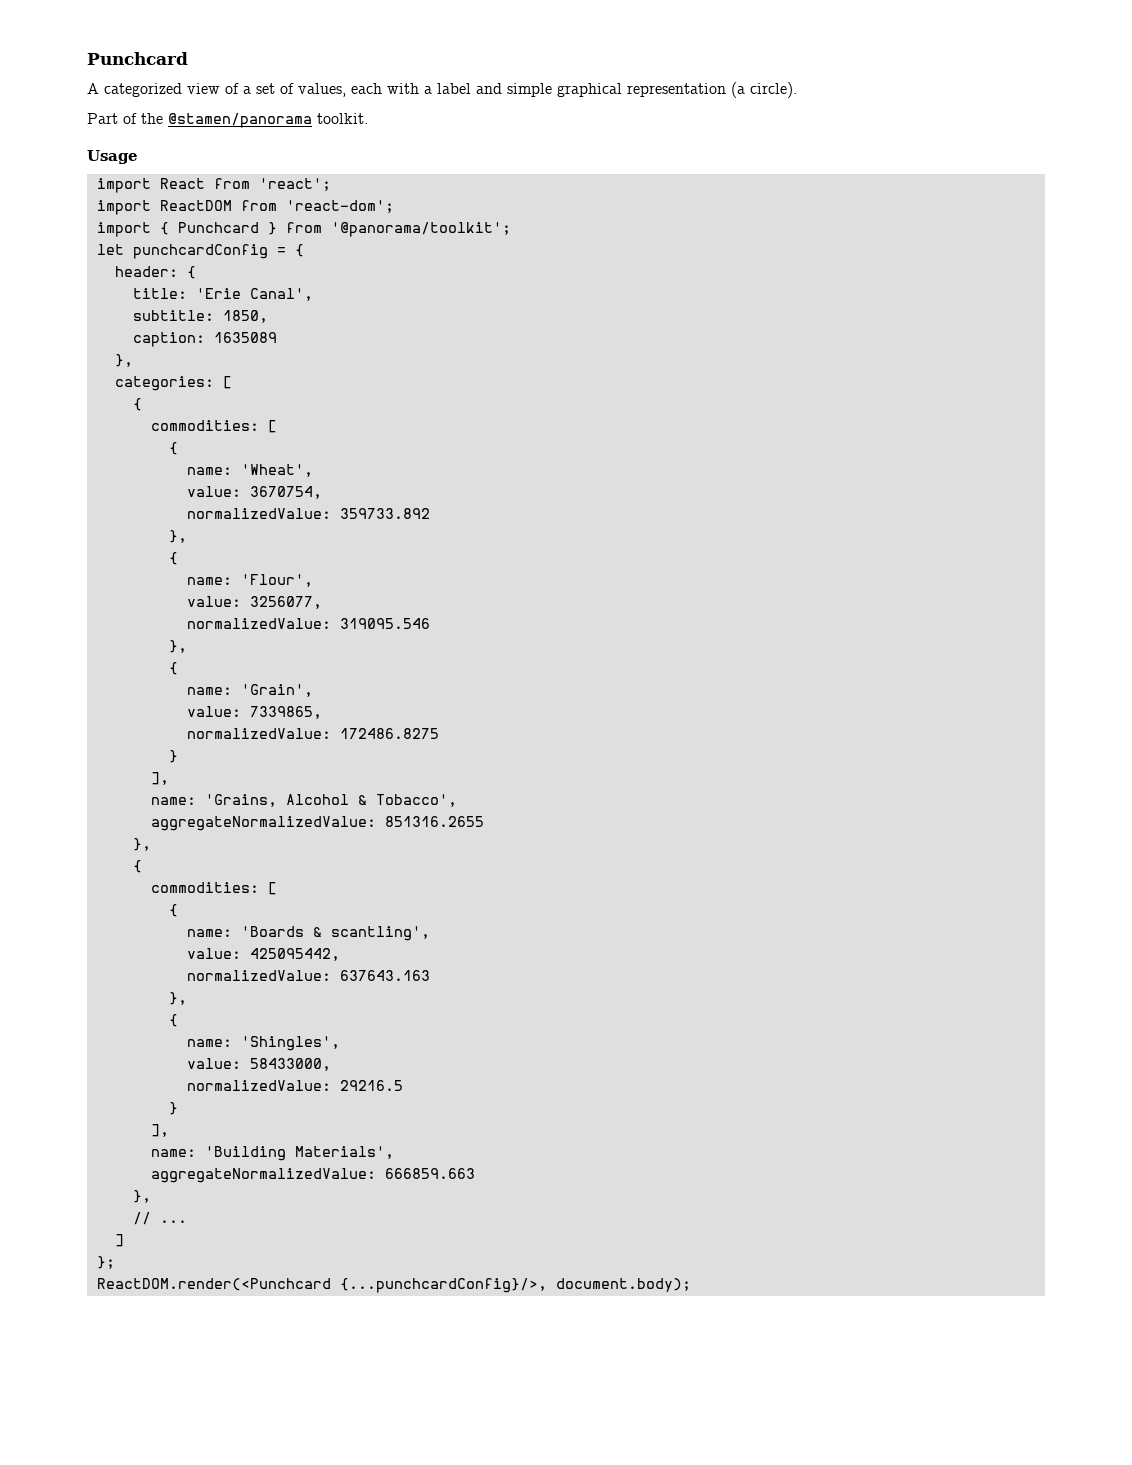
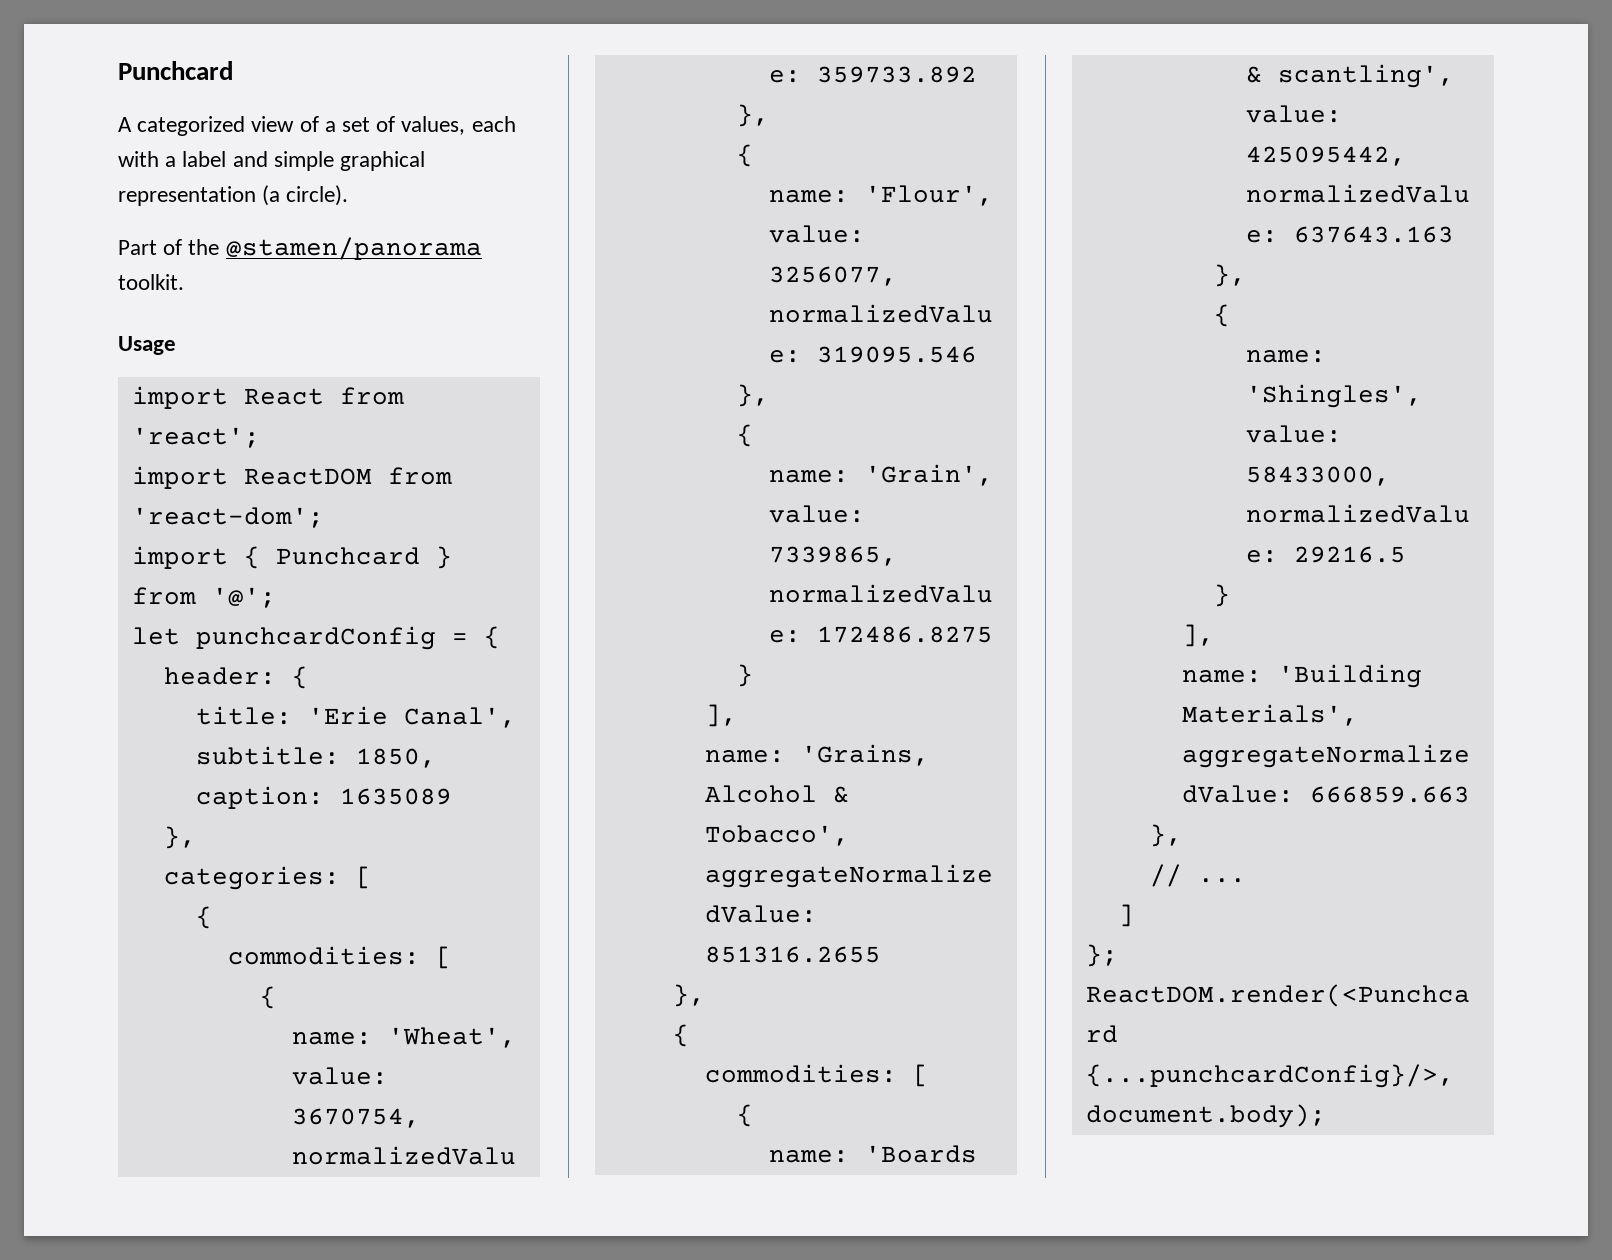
[330,222,511,237] '@panorama/toolkit'; -> [211,587,276,608] '@';

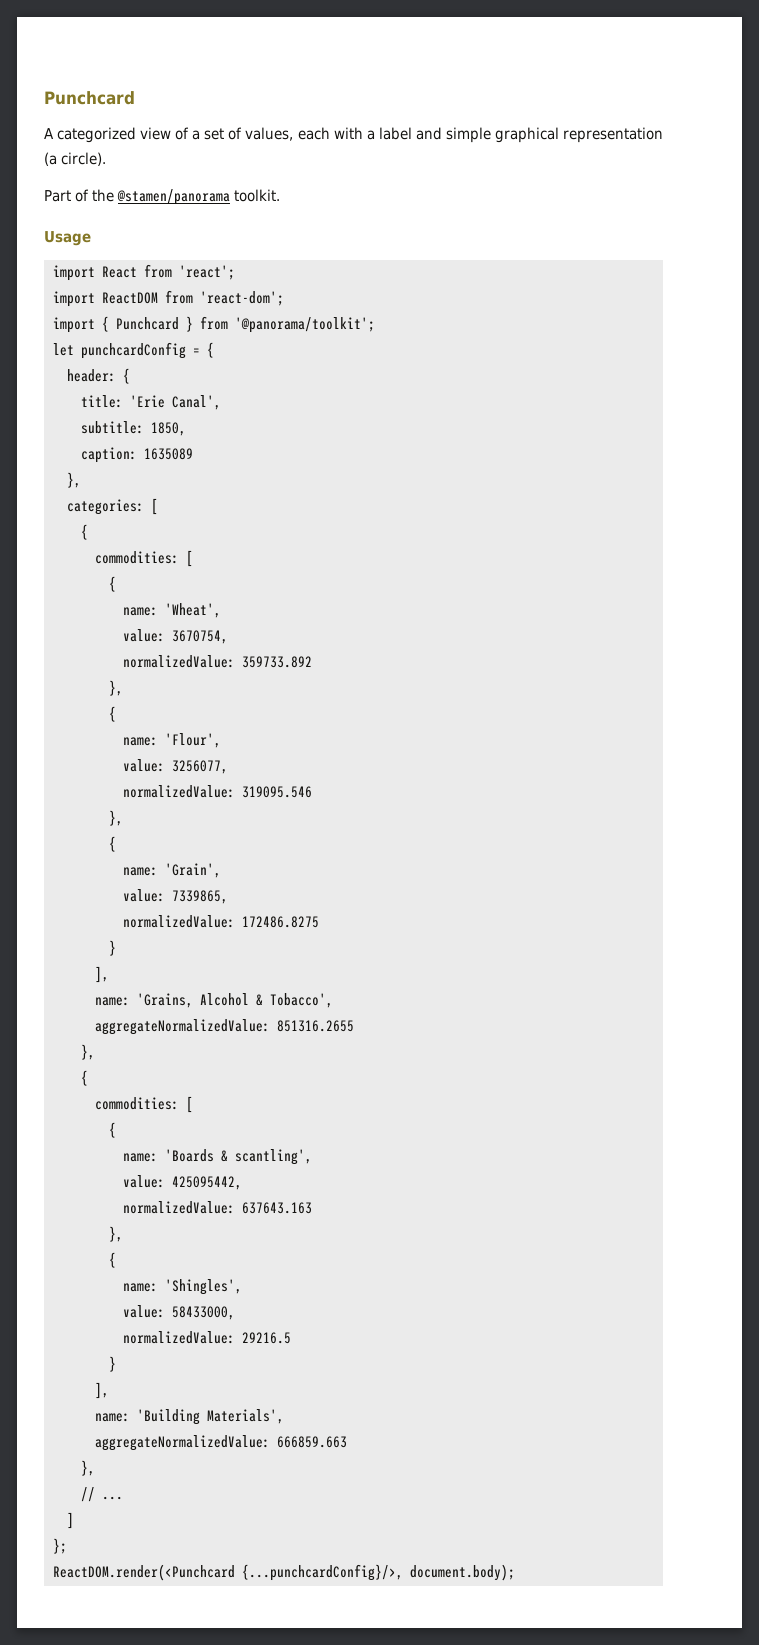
[211,587,276,608] '@'; -> [234,317,375,333] '@panorama/toolkit';

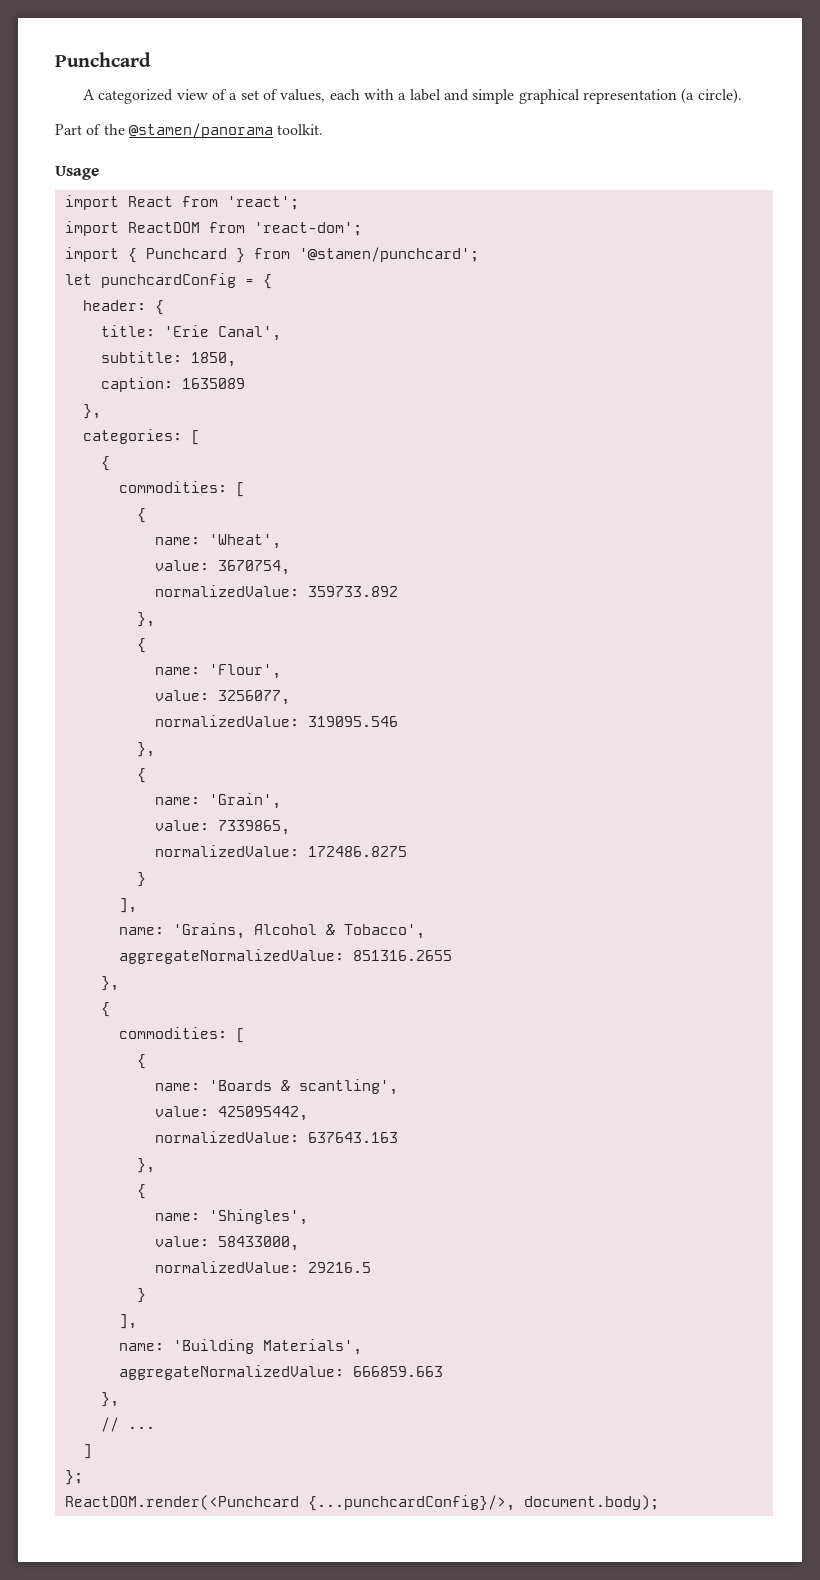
[234,317,375,333] '@panorama/toolkit'; -> [298,247,479,262] '@stamen/punchcard';

